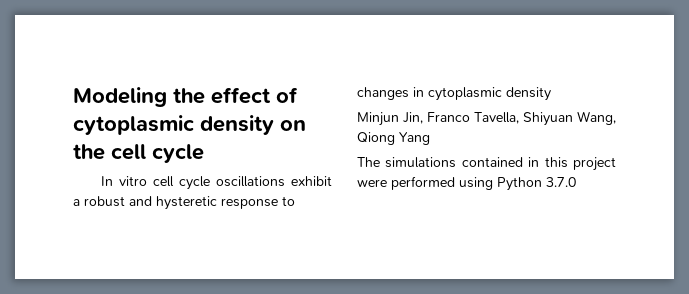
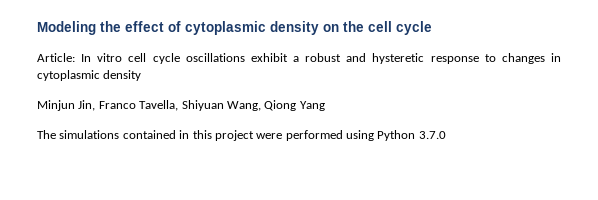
(204, 153) none -> [37,53,75,62] Article:

